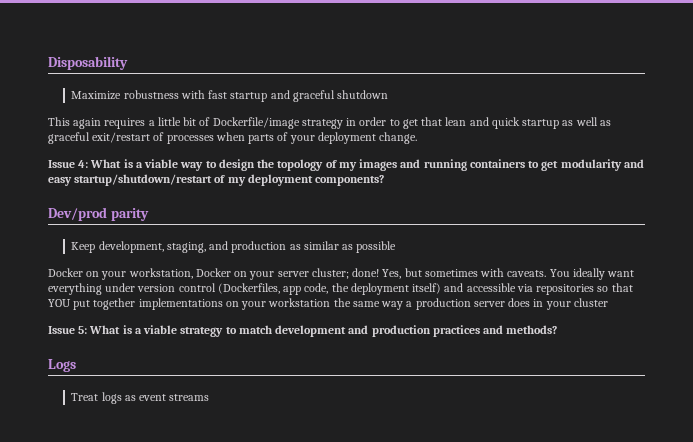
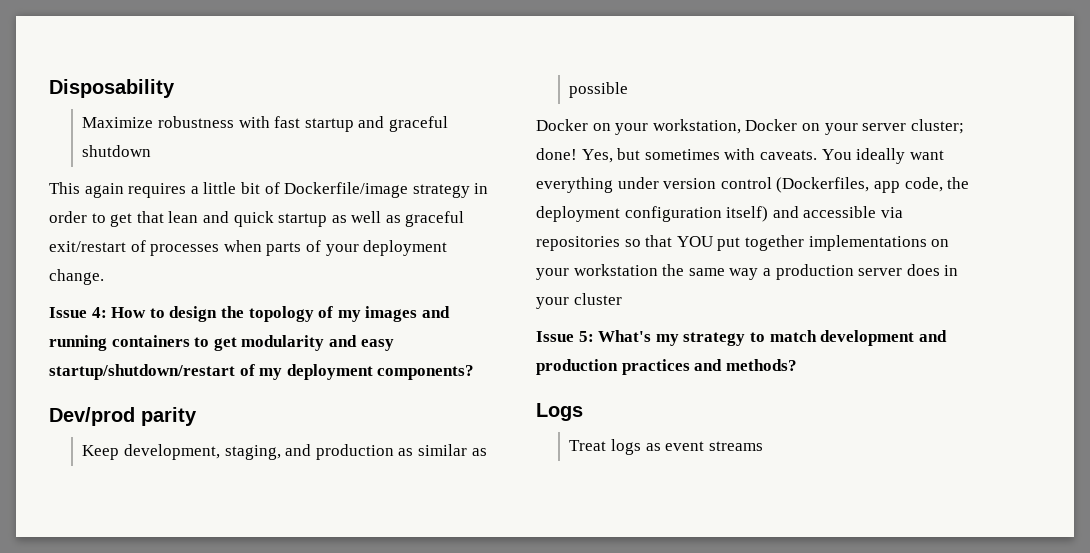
[90,159,204,171] What is a viable way -> [111,307,147,318] How
(409, 289) none -> [624,206,722,222] configuration
[89,325,178,334] What is a viable -> [598,330,679,346] What's my

